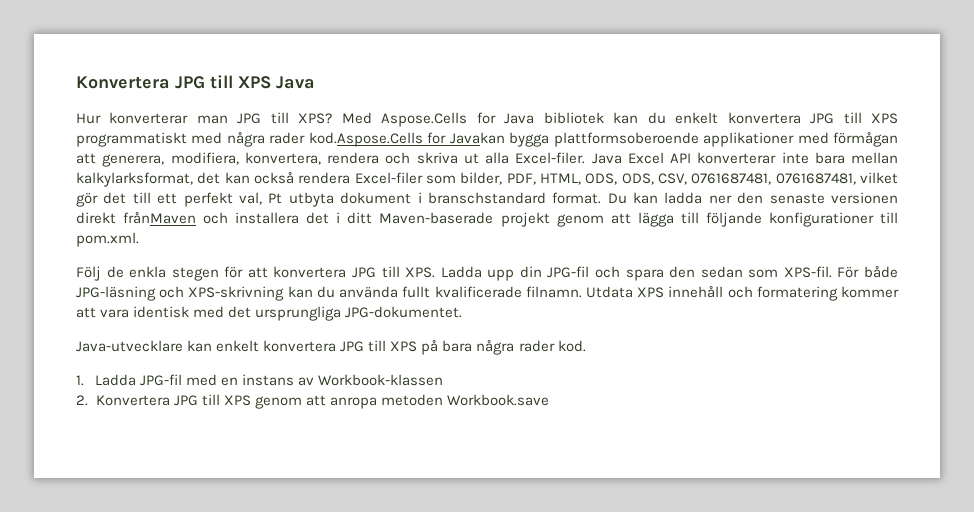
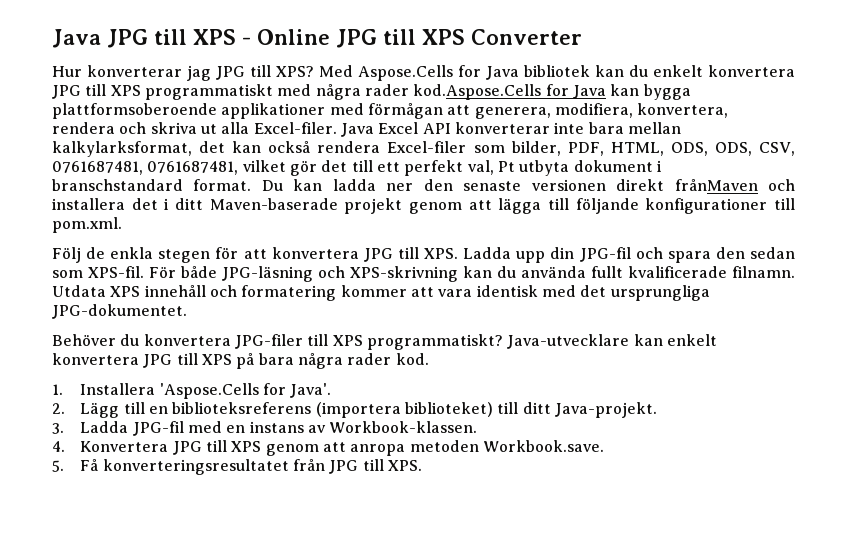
[76,75,315,89] Konvertera JPG till XPS Java -> [52,29,582,48] Java JPG till XPS - Online JPG till XPS Converter
[196,115,228,124] man -> [187,65,211,81] jag
[449,132,505,144] Javakan -> [572,84,640,99] Java kan
(463, 312) none -> [52,334,503,350] Behöver du konvertera JPG-filer till XPS programmatiskt?
(84, 380) none -> [80,383,332,399] [52,402,657,418] [52,423,64,434] Installera 'Aspose.Cells for Java'. // 2. Lägg till en biblioteksreferens (importera biblioteket) till ditt Java-projekt. // 3.
[317,374,443,386] [76,395,88,406] Workbook-klassen // 2. -> [329,421,478,433] [52,441,65,452] Workbook-klassen. // 4.
[446,394,549,406] Workbook.save -> [482,440,604,452] [52,459,422,475] Workbook.save. // 5. Få konverteringsresultatet från JPG till XPS.

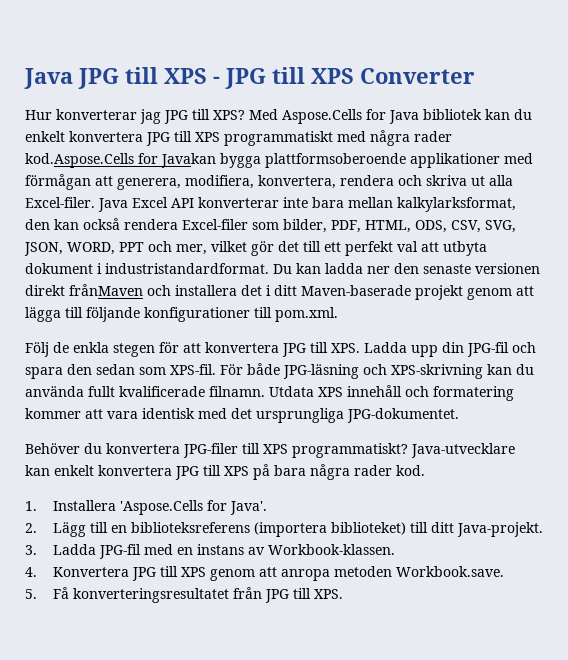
[257,29,330,45] Online -> (220, 80) none
[572,84,640,99] Java kan -> [161,153,216,168] Javakan
[199,141,226,153] det -> [25,219,50,230] den
[714,142,796,156] [52,161,239,175] ODS, CSV, 0761687481, 0761687481, -> [451,220,516,233] [24,241,207,256] CSV, SVG, JSON, WORD, PPT och mer,
[467,160,515,175] val, Pt -> [397,241,439,252] val att
[52,179,252,191] branschstandard format. -> [105,263,269,274] industristandardformat.

